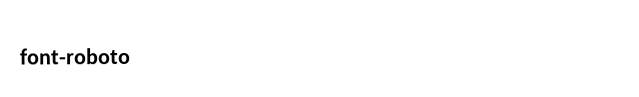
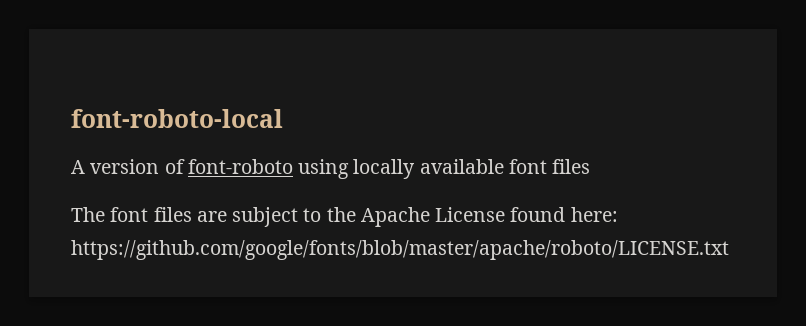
[19,47,131,65] font-roboto -> [71,109,283,128] [71,159,591,179] [71,207,618,227] [71,240,729,260] font-roboto-local // A version of font-roboto using locally available font files // The font files are subject to the Apache License found here: https://github.com/google/fonts/blob/master/apache/roboto/LICENSE.txt

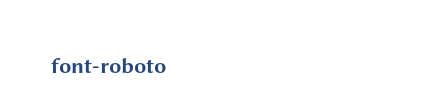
[71,109,283,128] [71,159,591,179] [71,207,618,227] [71,240,729,260] font-roboto-local // A version of font-roboto using locally available font files // The font files are subject to the Apache License found here: https://github.com/google/fonts/blob/master/apache/roboto/LICENSE.txt -> [51,58,166,74] font-roboto

